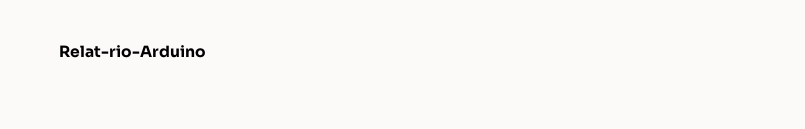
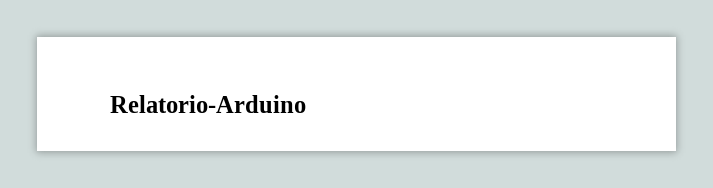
[59,45,206,58] Relat-rio-Arduino -> [110,95,306,113] Relatorio-Arduino

